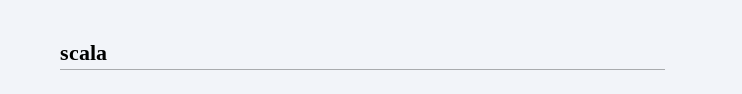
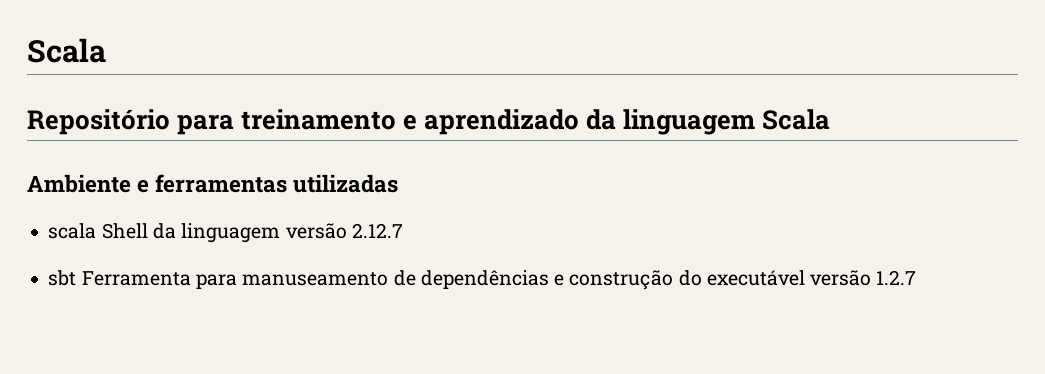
[60,45,107,60] scala -> [27,38,106,63] [27,109,831,135] [27,174,399,193] [48,223,403,243] [48,270,917,290] Scala // Repositório para treinamento e aprendizado da linguagem Scala // Ambiente e ferramentas utilizadas // scala Shell da linguagem versão 2.12.7 // sbt Ferramenta para manuseamento de dependências e construção do executável versão 1.2.7

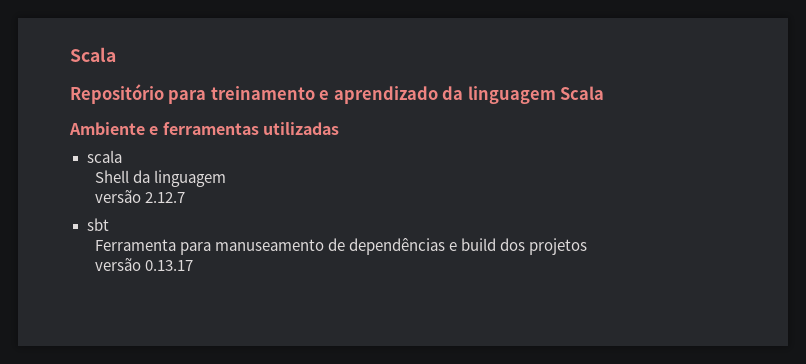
(97, 231) none -> (122, 156) //
(281, 233) none -> (226, 178) //
(77, 278) none -> (109, 224) //
[569,270,917,290] construção do executável versão 1.2.7 -> [461,238,588,255] [94,258,193,271] build dos projetos // versão 0.13.17

